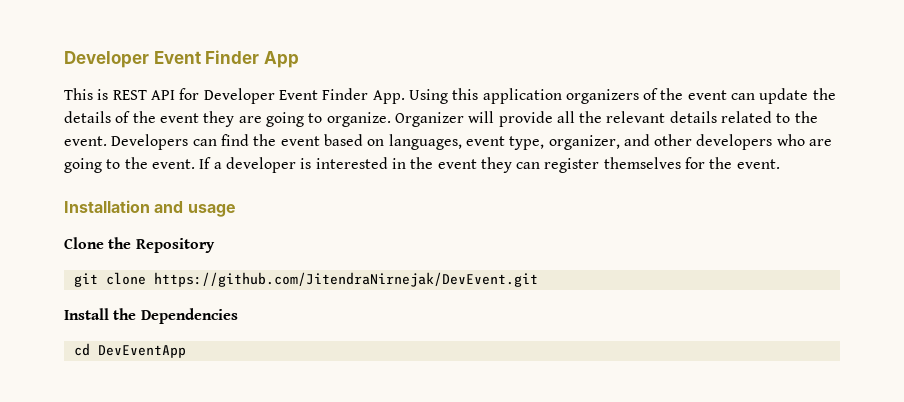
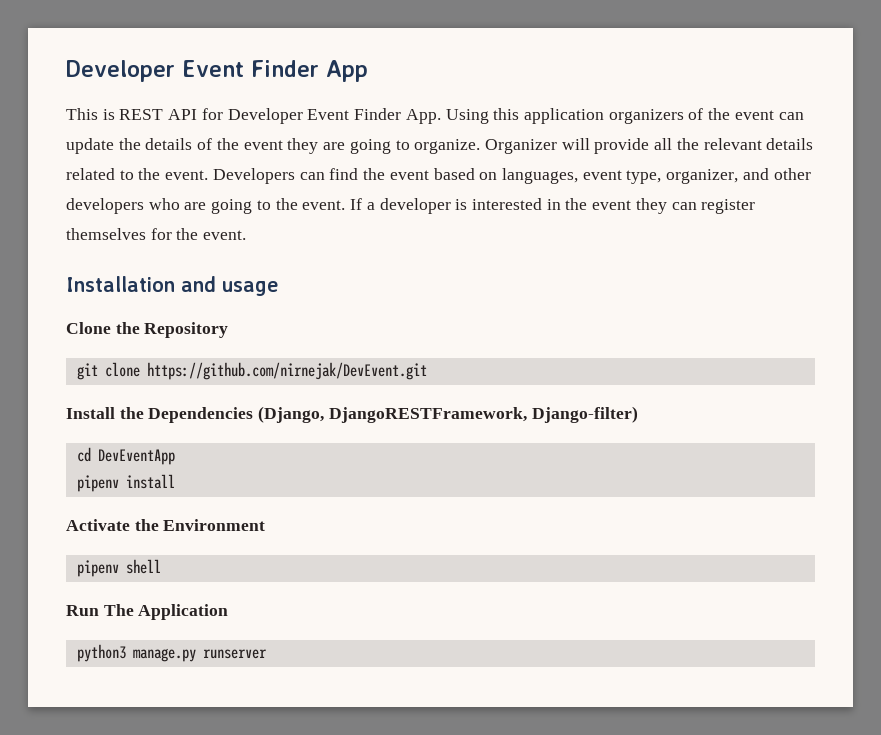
[153,272,538,287] https://github.com/JitendraNirnejak/DevEvent.git -> [146,362,427,380] https://github.com/nirnejak/DevEvent.git
(238, 316) none -> [258,406,638,423] (Django, DjangoRESTFramework, Django-filter)
(186, 351) none -> [76,474,175,492] [66,519,266,531] [76,559,161,577] [66,604,229,620] [76,644,267,662] // pipenv install // Activate the Environment // pipenv shell // Run The Application // python3 manage.py runserver

